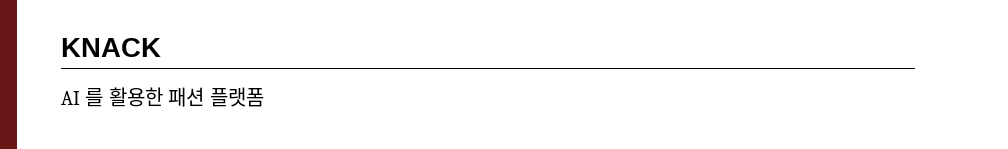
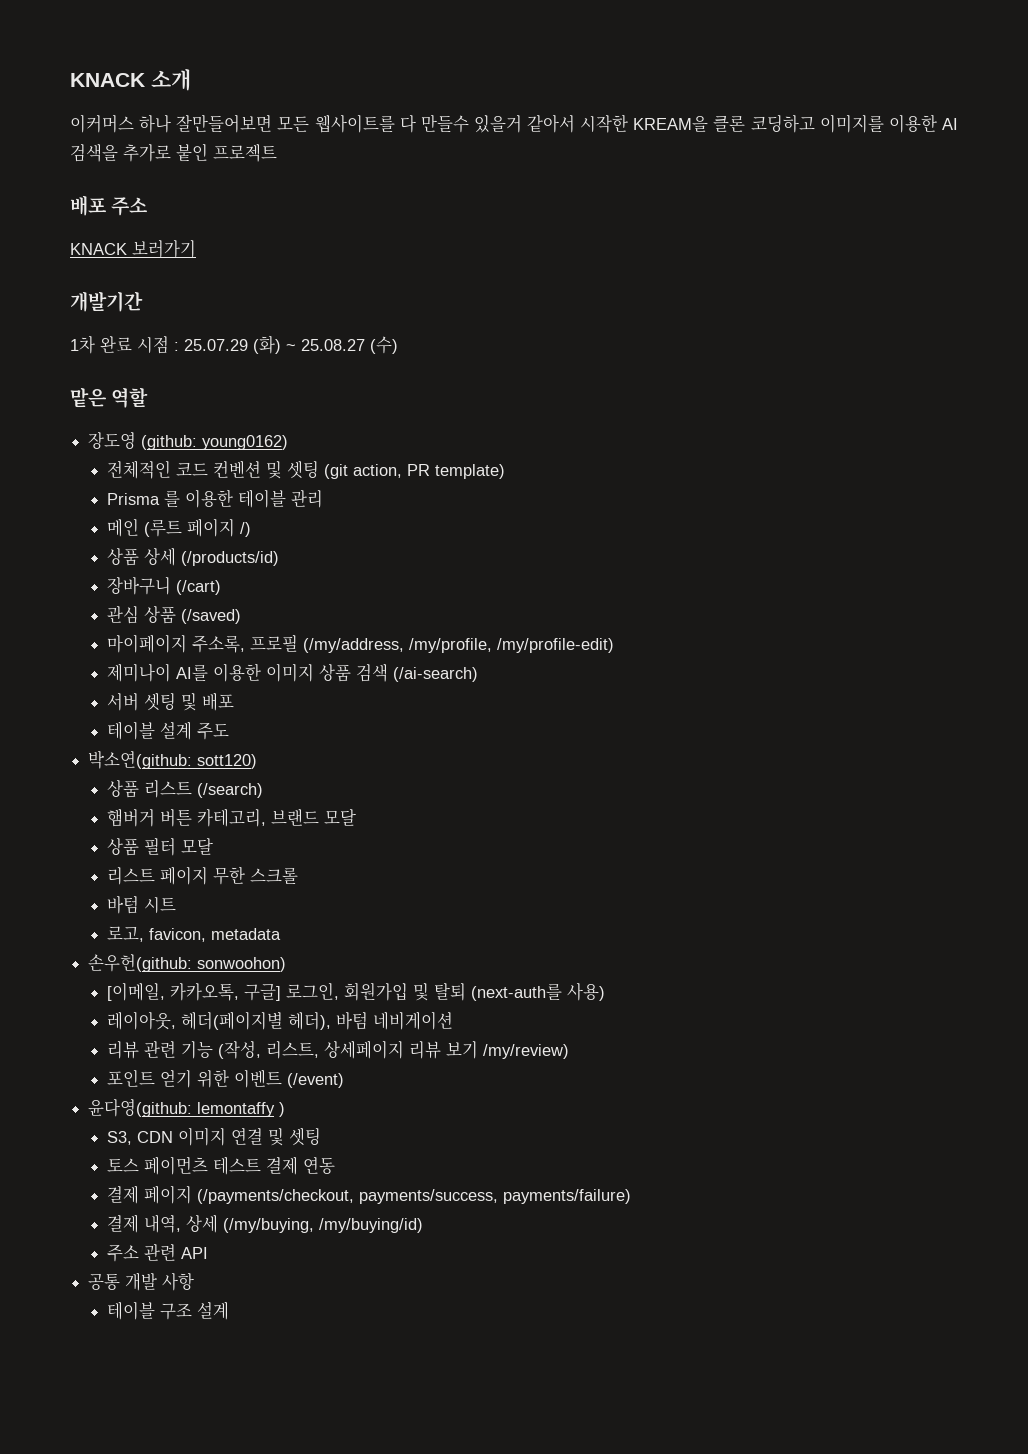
[61,38,161,57] [61,87,264,107] KNACK // AI 를 활용한 패션 플랫폼 -> [70,69,191,91] [70,114,958,133] [70,143,277,162] [70,195,149,216] [70,240,196,258] [70,291,143,312] [70,335,398,354] [70,387,149,408] [88,432,289,450] [106,460,505,479] [106,489,323,508] [106,518,251,537] [106,548,279,566] [106,576,221,595] [106,606,241,624] [106,634,614,653] [106,663,478,682] [106,692,234,711] [106,721,229,740] [88,750,258,769] [106,780,263,798] [106,808,356,827] [106,838,213,856] [106,866,298,885] [106,895,176,914] [106,926,281,942] [88,954,287,972] [106,982,605,1001] [106,1011,453,1030] [106,1040,569,1059] [106,1069,344,1088] [88,1099,286,1117] [106,1127,321,1146] [106,1156,335,1175] [106,1185,631,1204] [106,1214,423,1233] [106,1244,208,1262] [88,1272,195,1291] [106,1301,229,1320] KNACK 소개 // 이커머스 하나 잘만들어보면 모든 웹사이트를 다 만들수 있을거 같아서 시작한 KREAM을 클론 코딩하고 이미지를 이용한 AI 검색을 추가로 붙인 프로젝트 // 배포 주소 // KNACK 보러가기 // 개발기간 // 1차 완료 시점 : 25.07.29 (화) ~ 25.08.27 (수) // 맡은 역할 // 장도영 (github: young0162) // 전체적인 코드 컨벤션 및 셋팅 (git action, PR template) // Prisma 를 이용한 테이블 관리 // 메인 (루트 페이지 /) // 상품 상세 (/products/id) // 장바구니 (/cart) // 관심 상품 (/saved) // 마이페이지 주소록, 프로필 (/my/address, /my/profile, /my/profile-edit) // 제미나이 AI를 이용한 이미지 상품 검색 (/ai-search) // 서버 셋팅 및 배포 // 테이블 설계 주도 // 박소연(github: sott120) // 상품 리스트 (/search) // 햄버거 버튼 카테고리, 브랜드 모달 // 상품 필터 모달 // 리스트 페이지 무한 스크롤 // 바텀 시트 // 로고, favicon, metadata // 손우헌(github: sonwoohon) // [이메일, 카카오톡, 구글] 로그인, 회원가입 및 탈퇴 (next-auth를 사용) // 레이아웃, 헤더(페이지별 헤더), 바텀 네비게이션 // 리뷰 관련 기능 (작성, 리스트, 상세페이지 리뷰 보기 /my/review) // 포인트 얻기 위한 이벤트 (/event) // 윤다영(github: lemontaffy ) // S3, CDN 이미지 연결 및 셋팅 // 토스 페이먼츠 테스트 결제 연동 // 결제 페이지 (/payments/checkout, payments/success, payments/failure) // 결제 내역, 상세 (/my/buying, /my/buying/id) // 주소 관련 API // 공통 개발 사항 // 테이블 구조 설계

